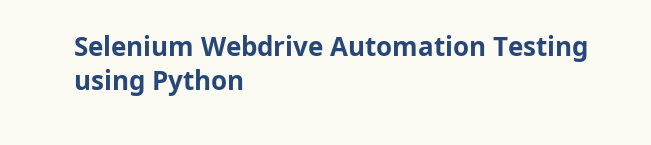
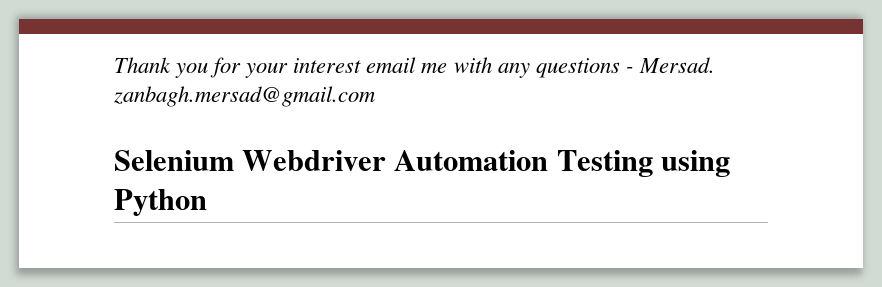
[74,35,324,56] Selenium Webdrive -> [114,57,715,78] [113,86,375,107] [114,150,387,171] Thank you for your interest email me with any questions - Mersad. zanbagh.mersad@gmail.com // Selenium Webdriver

